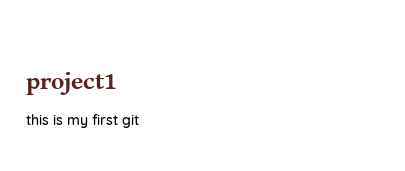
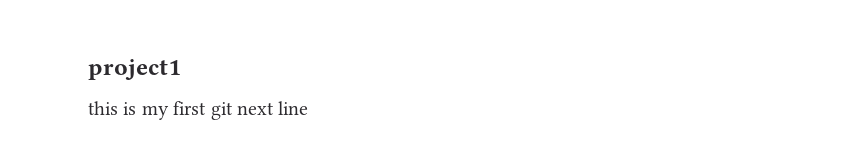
(139, 121) none -> [237,101,309,115] next line

